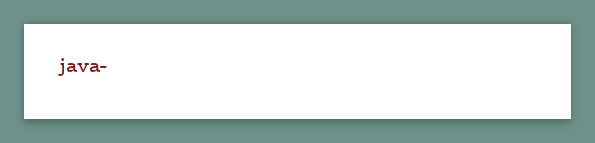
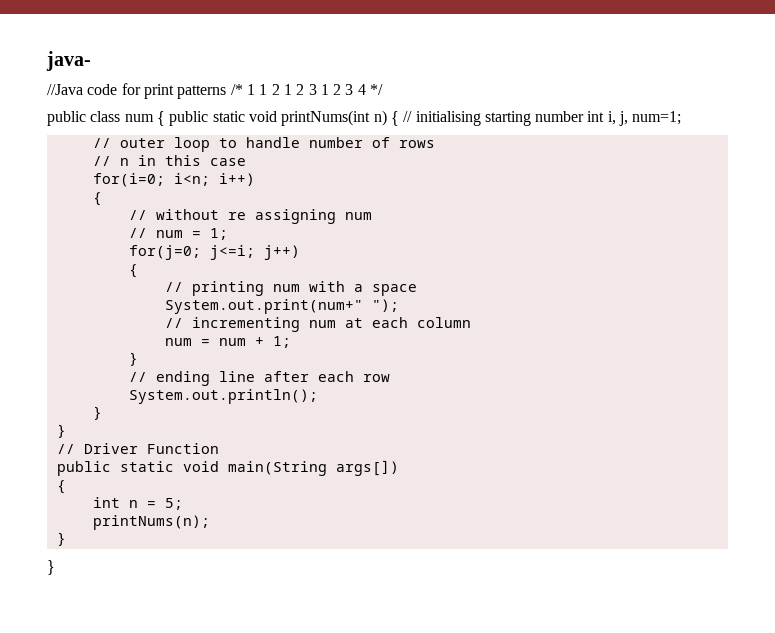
(108, 67) none -> [47,83,384,99] [47,110,682,126] [92,137,435,152] [92,155,246,166] [92,173,255,187] [92,192,102,206] [128,209,372,224] [128,228,228,240] [128,245,300,260] [128,264,138,278] [164,281,417,296] [164,299,399,314] [164,317,471,332] [164,336,291,348] [128,352,138,366] [128,371,390,386] [128,389,318,404] [92,406,102,420] [56,424,66,438] [56,443,219,454] [56,460,399,476] [56,480,66,494] [92,497,183,510] [92,515,210,530] [56,532,66,546] [47,560,55,575] // //Java code for print patterns /* 1 1 2 1 2 3 1 2 3 4 */ // public class num { public static void printNums(int n) { // initialising starting number int i, j, num=1; // // outer loop to handle number of rows // // n in this case // for(i=0; i<n; i++) // { // // without re assigning num // // num = 1; // for(j=0; j<=i; j++) // { // // printing num with a space // System.out.print(num+" "); // // incrementing num at each column // num = num + 1; // } // // ending line after each row // System.out.println(); // } // } // // Driver Function // public static void main(String args[]) // { // int n = 5; // printNums(n); // } // }

